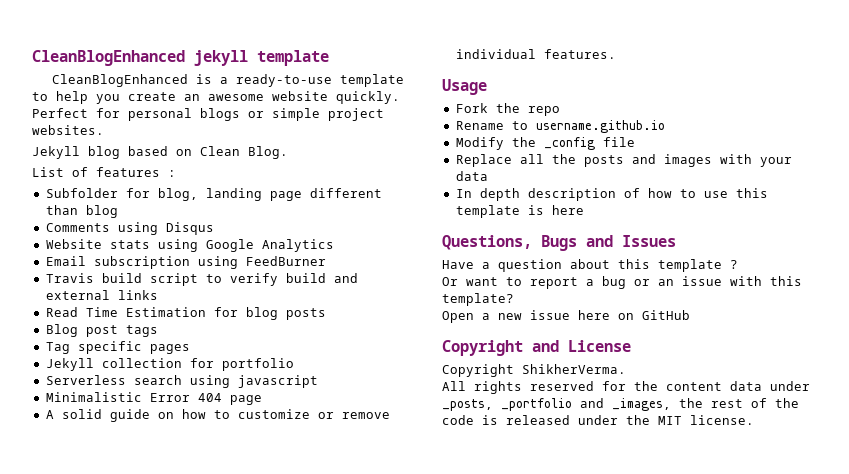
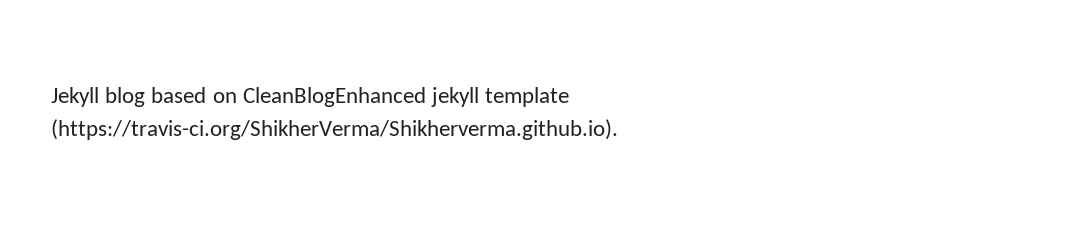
[32,50,329,66] [52,74,405,87] [32,91,400,104] [32,108,384,121] [32,125,104,135] [32,146,288,159] [32,167,176,177] [45,188,382,201] [45,205,118,218] [45,222,214,235] [45,239,334,252] [45,256,326,269] [45,273,358,286] [45,290,158,300] [45,307,326,320] [45,324,158,337] [45,341,190,354] [45,358,294,371] [45,375,318,388] [45,392,262,405] [45,409,390,422] [455,49,616,59] [442,79,487,95] [455,103,560,116] [455,120,665,133] [455,137,635,150] [455,154,792,167] [455,171,488,181] [455,188,768,201] [455,205,584,218] [442,235,676,251] [442,259,738,272] [442,276,802,289] [442,293,514,306] [442,310,690,323] [442,340,631,356] [442,364,626,377] [442,381,810,394] [442,398,799,411] [442,415,754,425] CleanBlogEnhanced jekyll template // CleanBlogEnhanced is a ready-to-use template to help you create an awesome website quickly. Perfect for personal blogs or simple project websites. // Jekyll blog based on Clean Blog. // List of features : // Subfolder for blog, landing page different than blog // Comments using Disqus // Website stats using Google Analytics // Email subscription using FeedBurner // Travis build script to verify build and external links // Read Time Estimation for blog posts // Blog post tags // Tag specific pages // Jekyll collection for portfolio // Serverless search using javascript // Minimalistic Error 404 page // A solid guide on how to customize or remove individual features. // Usage // Fork the repo // Rename to username.github.io // Modify the _config file // Replace all the posts and images with your data // In depth description of how to use this template is here // Questions, Bugs and Issues // Have a question about this template ? // Or want to report a bug or an issue with this template? // Open a new issue here on GitHub // Copyright and License // Copyright ShikherVerma. // All rights reserved for the content data under _posts, _portfolio and _images, the rest of the code is released under the MIT license. -> [51,87,570,107] [51,119,618,140] Jekyll blog based on CleanBlogEnhanced jekyll template (https://travis-ci.org/ShikherVerma/Shikherverma.github.io).

